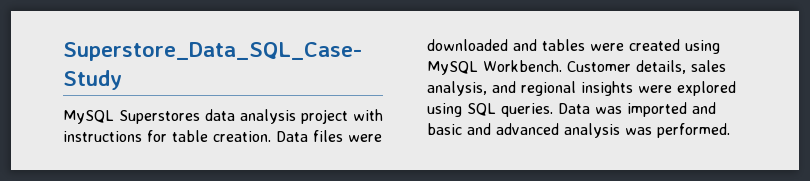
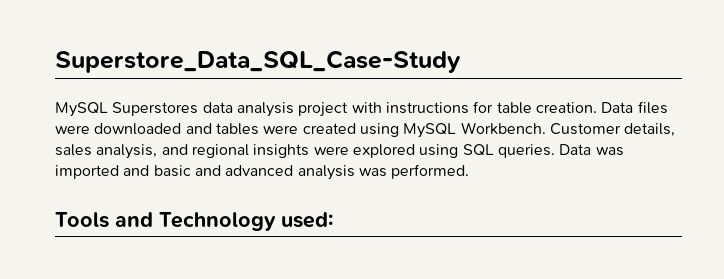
(730, 130) none -> [55,212,333,231] // Tools and Technology used:

